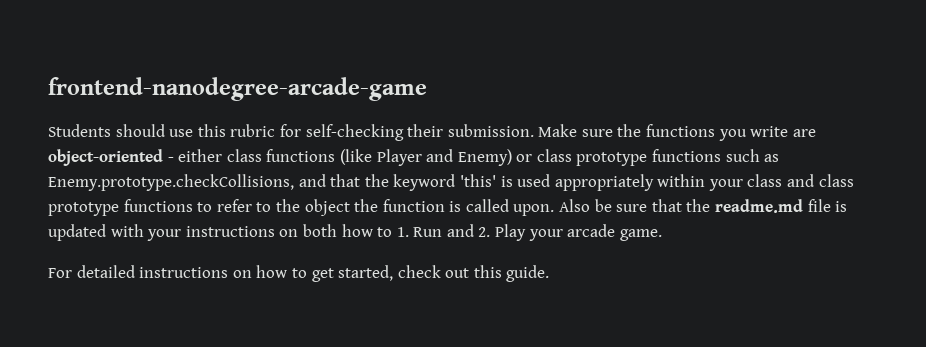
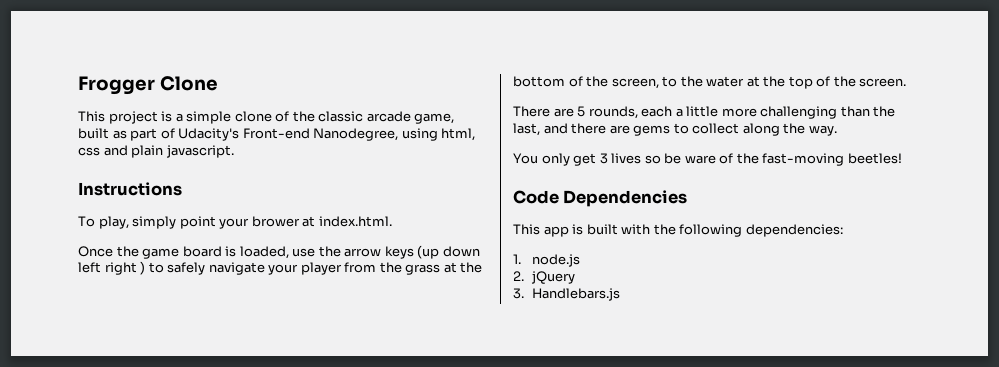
[48,77,427,101] [48,124,816,141] [48,149,780,166] [48,174,854,191] [48,199,848,216] [48,224,662,241] [48,265,550,282] frontend-nanodegree-arcade-game // Students should use this rubric for self-checking their submission. Make sure the functions you write are object-oriented - either class functions (like Player and Enemy) or class prototype functions such as Enemy.prototype.checkCollisions, and that the keyword 'this' is used appropriately within your class and class prototype functions to refer to the object the function is called upon. Also be sure that the readme.md file is updated with your instructions on both how to 1. Run and 2. Play your arcade game. // For detailed instructions on how to get started, check out this guide. -> [78,76,218,95] [78,111,455,124] [78,128,476,141] [78,145,234,158] [78,182,182,196] [78,216,392,229] [78,245,480,259] [78,261,483,275] [513,76,907,89] [513,106,896,119] [513,123,837,136] [513,153,902,166] [513,190,688,207] [513,224,843,237] [513,254,581,267] [513,271,576,284] [513,288,621,301] Frogger Clone // This project is a simple clone of the classic arcade game, built as part of Udacity's Front-end Nanodegree, using html, css and plain javascript. // Instructions // To play, simply point your brower at index.html. // Once the game board is loaded, use the arrow keys (up down left right ) to safely navigate your player from the grass at the bottom of the screen, to the water at the top of the screen. // There are 5 rounds, each a little more challenging than the last, and there are gems to collect along the way. // You only get 3 lives so be ware of the fast-moving beetles! // Code Dependencies // This app is built with the following dependencies: // 1. node.js // 2. jQuery // 3. Handlebars.js

